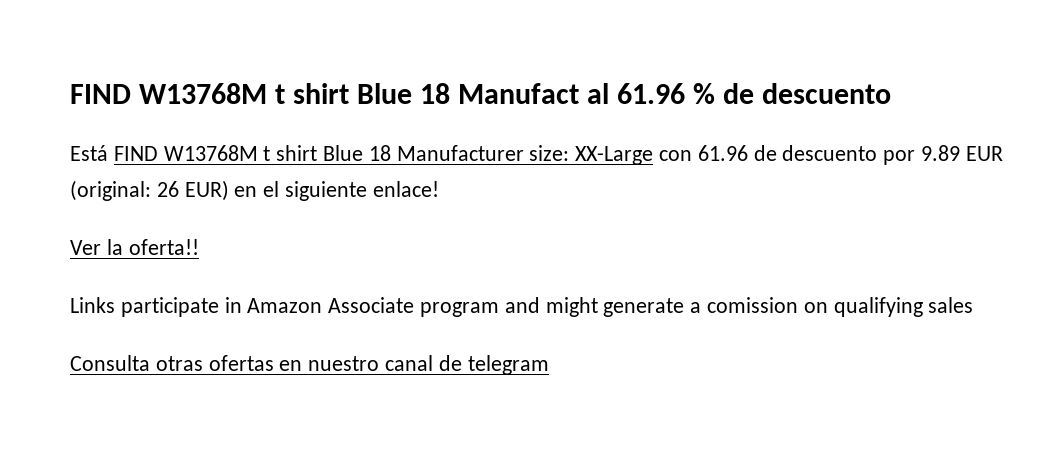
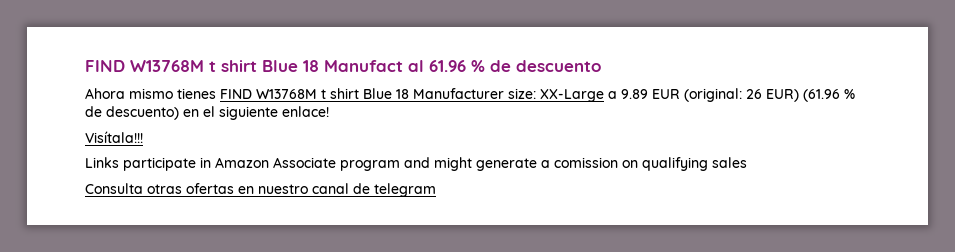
[70,145,108,161] Está -> [85,88,216,99] Ahora mismo tienes
[659,145,916,165] con 61.96 de descuento por -> [608,91,617,99] a
(229, 190) none -> [803,89,855,102] [85,106,179,120] (61.96 % de descuento)
[70,239,199,255] Ver la oferta!! -> [85,131,143,143] Visítala!!!

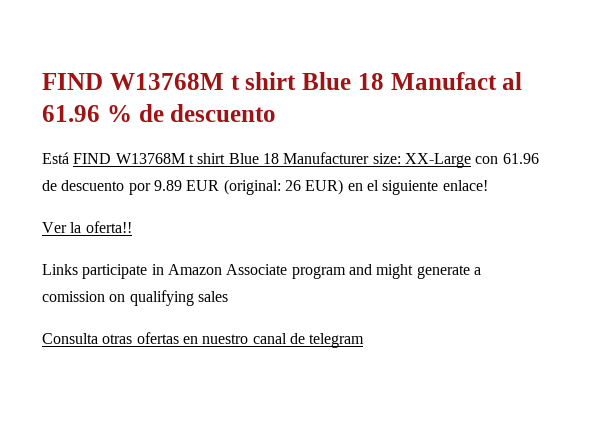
[85,88,216,99] Ahora mismo tienes -> [42,152,69,164] Está
[608,91,617,99] a -> [475,153,539,164] [42,180,151,195] con 61.96 de descuento por
[803,89,855,102] [85,106,179,120] (61.96 % de descuento) -> (344, 187) none
[85,131,143,143] Visítala!!! -> [42,221,132,233] Ver la oferta!!

